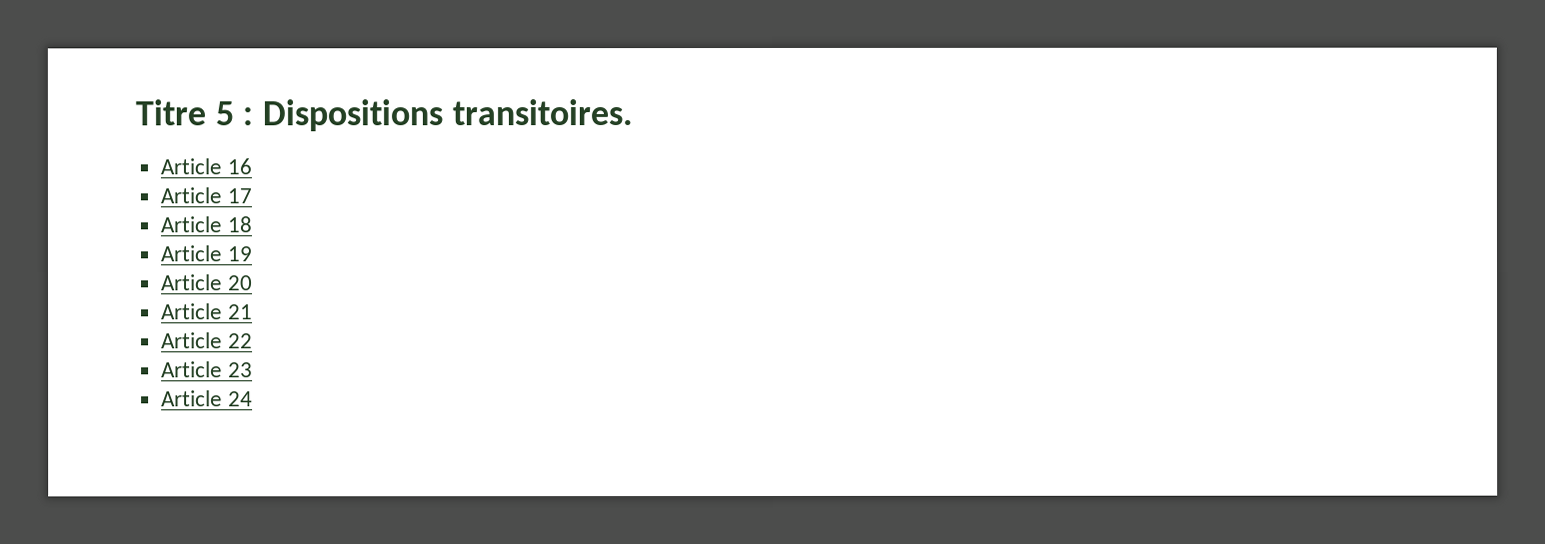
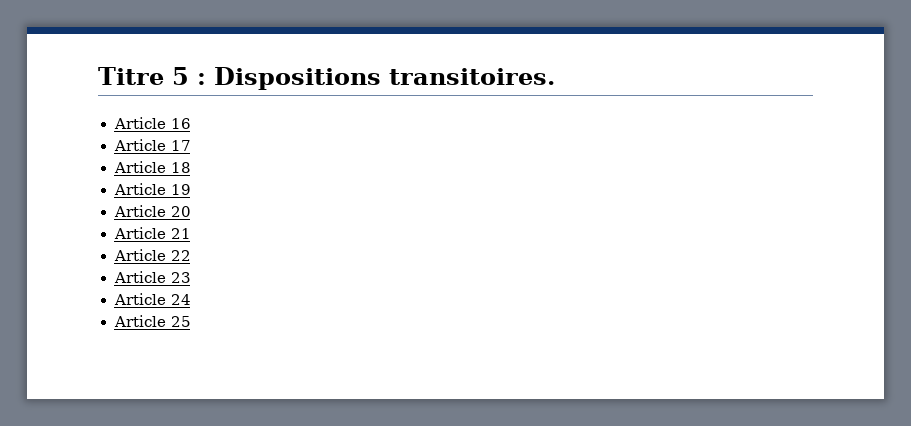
(253, 399) none -> [113,315,191,327] // Article 25

